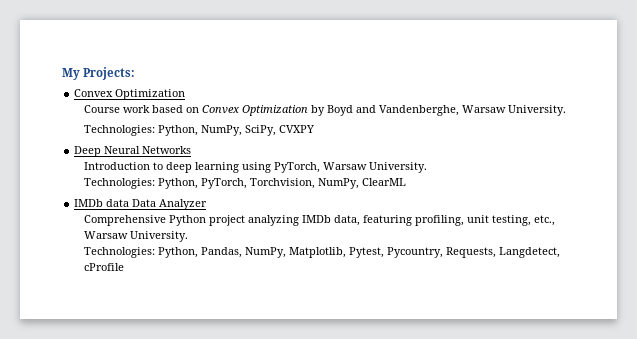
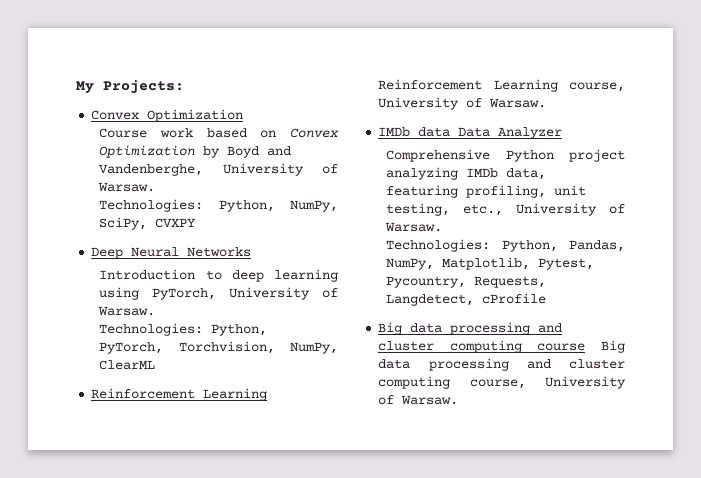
[461,105,566,116] Warsaw University. -> [222,163,338,176] [98,182,156,192] University of Warsaw.
[322,162,427,173] Warsaw University. -> [229,287,338,300] [98,306,156,316] University of Warsaw.
(406, 182) none -> [91,388,268,401] [378,79,625,92] [378,97,547,110] // Reinforcement Learning Reinforcement Learning course, University of Warsaw.
[83,231,188,242] Warsaw University. -> [516,203,625,216] [385,222,443,232] University of Warsaw.
(124, 267) none -> [378,322,563,335] [378,340,625,353] [378,358,625,371] [378,376,626,389] [378,395,459,405] // Big data processing and cluster computing course Big data processing and cluster computing course, University of Warsaw.

